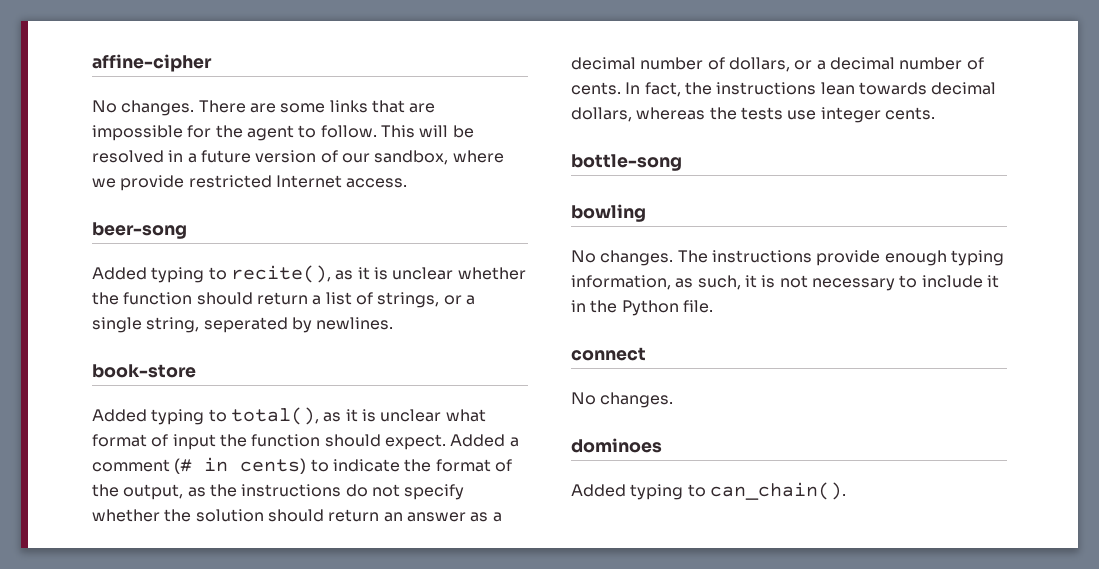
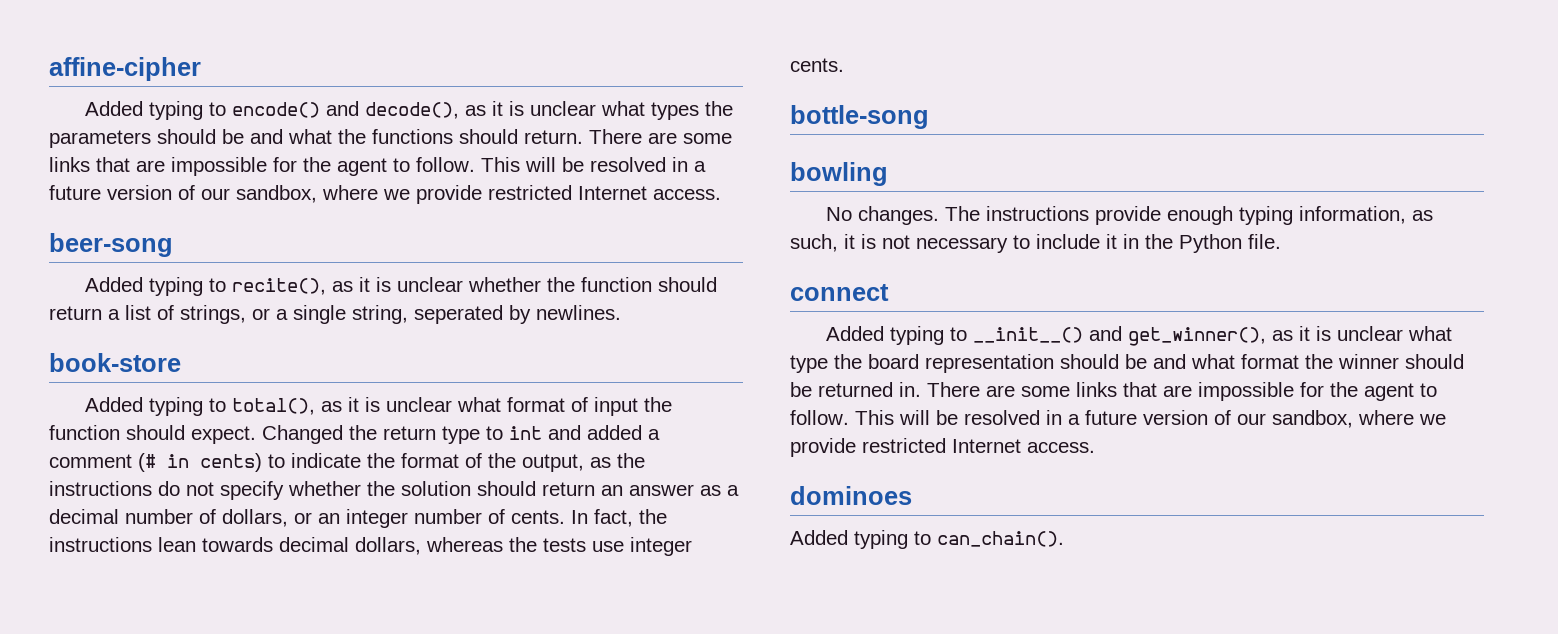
[92,100,195,116] No changes. -> [85,101,734,120] [49,129,583,148] Added typing to encode() and decode(), as it is unclear what types the parameters should be and what the functions should return.
[450,434,506,447] Added -> [262,425,642,444] Changed the return type to int and added
[816,57,895,70] a decimal -> [318,509,408,528] an integer
[571,392,674,408] No changes. -> [826,326,1453,346] [790,354,1464,373] [790,382,1437,401] [790,410,1446,428] [790,438,1095,457] Added typing to __init__() and get_winner(), as it is unclear what type the board representation should be and what format the winner should be returned in. There are some links that are impossible for the agent to follow. This will be resolved in a future version of our sandbox, where we provide restricted Internet access.

